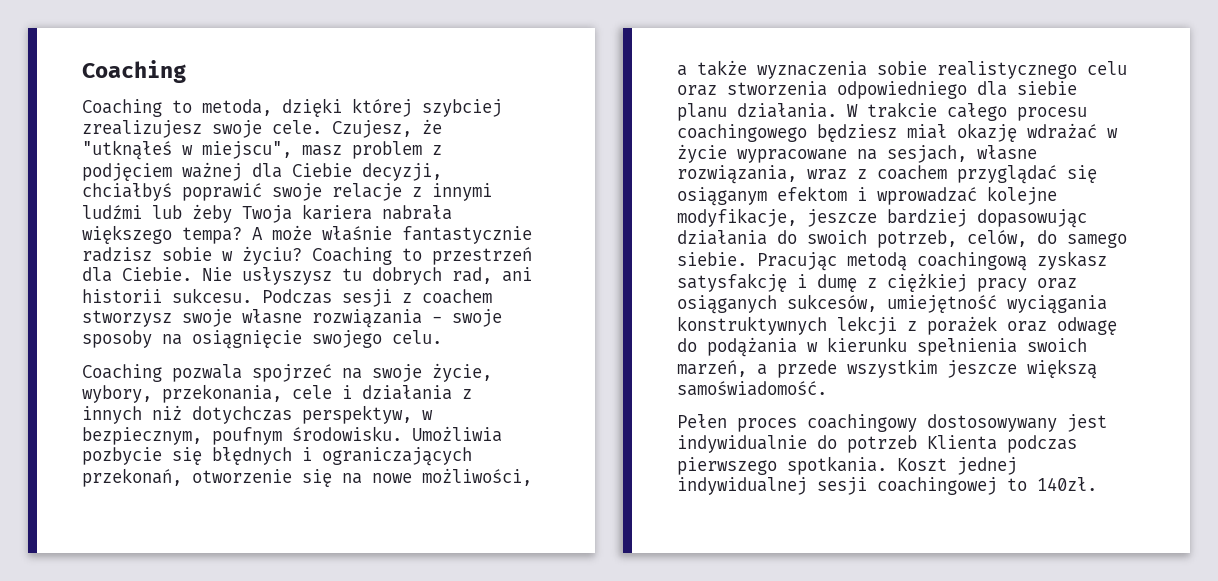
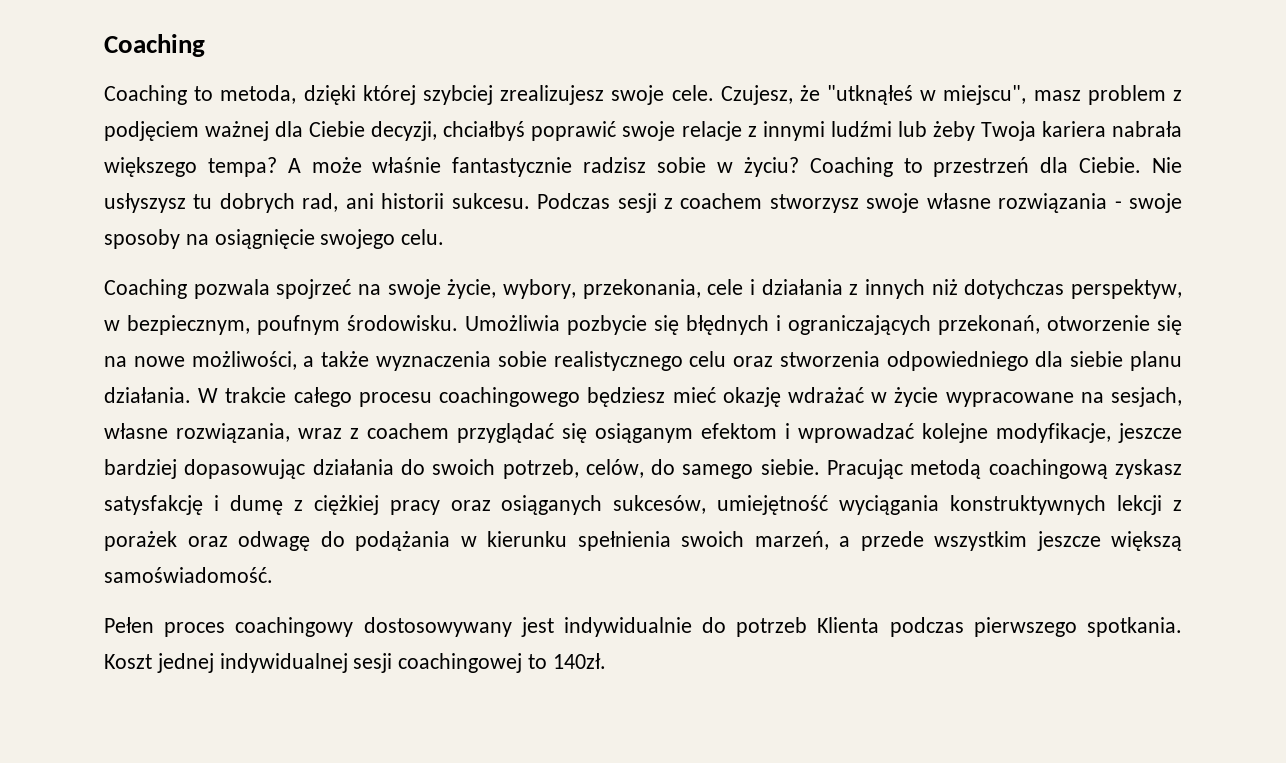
[907,124,947,139] miał -> [672,387,716,403] mieć

